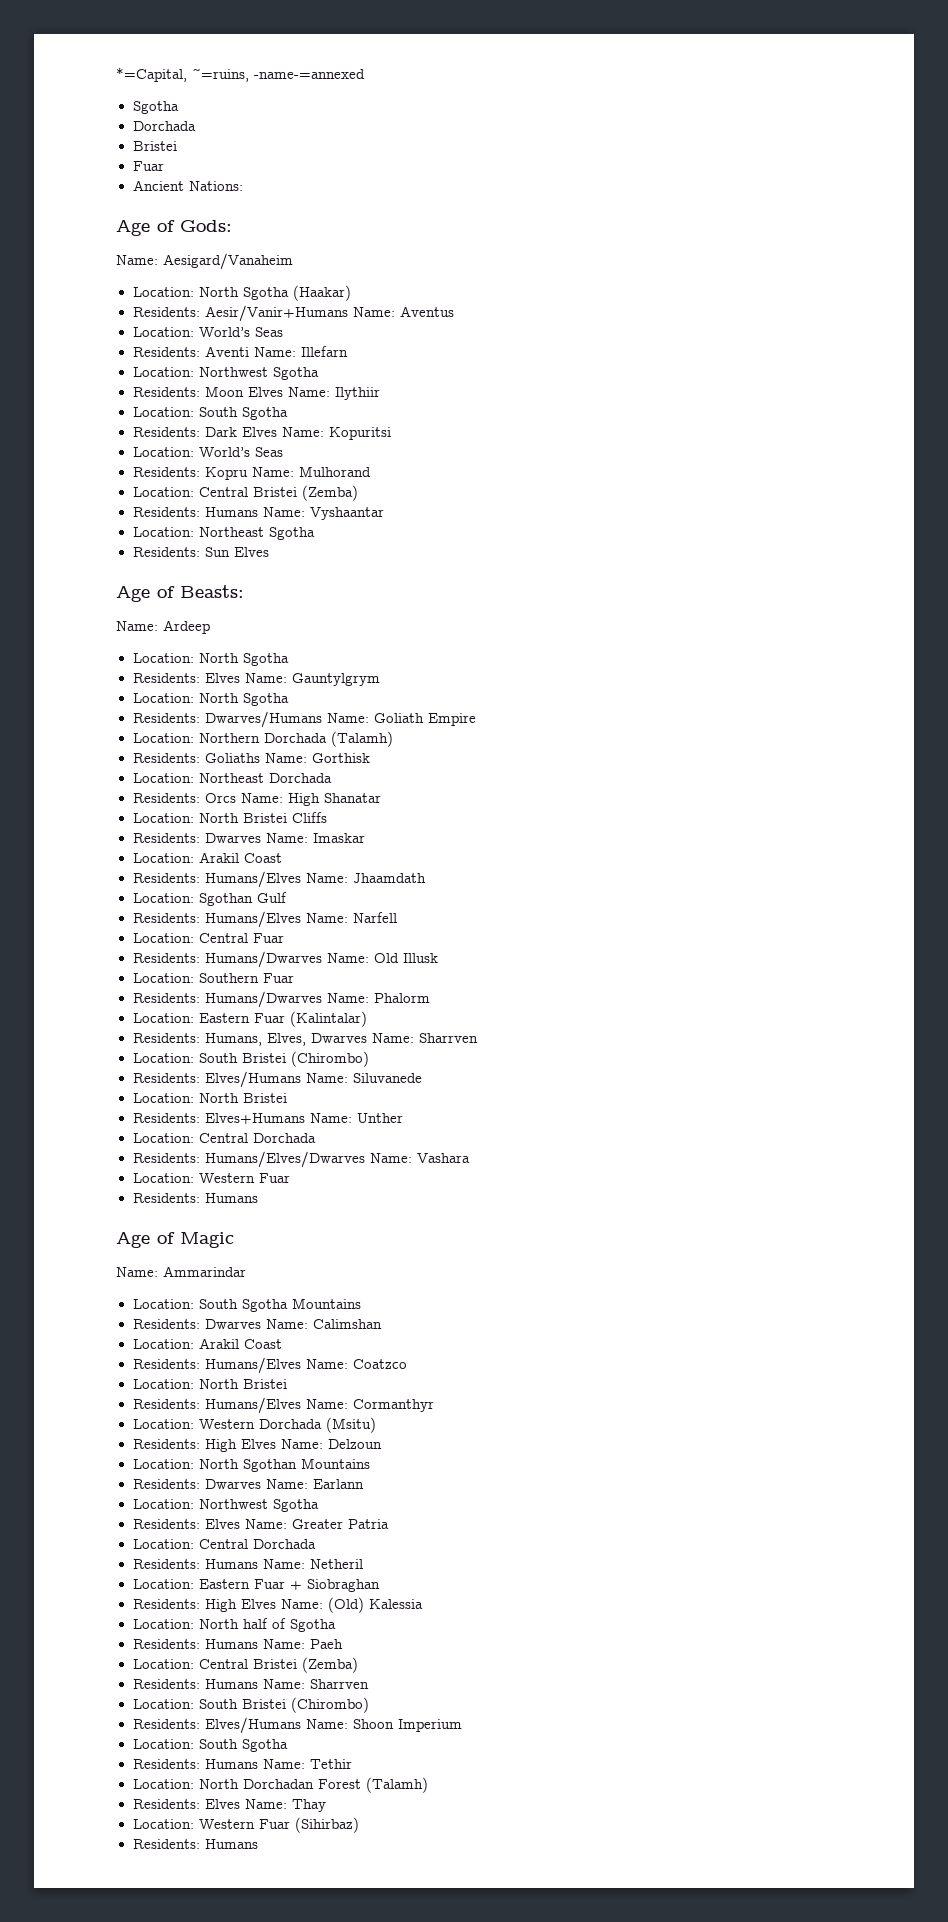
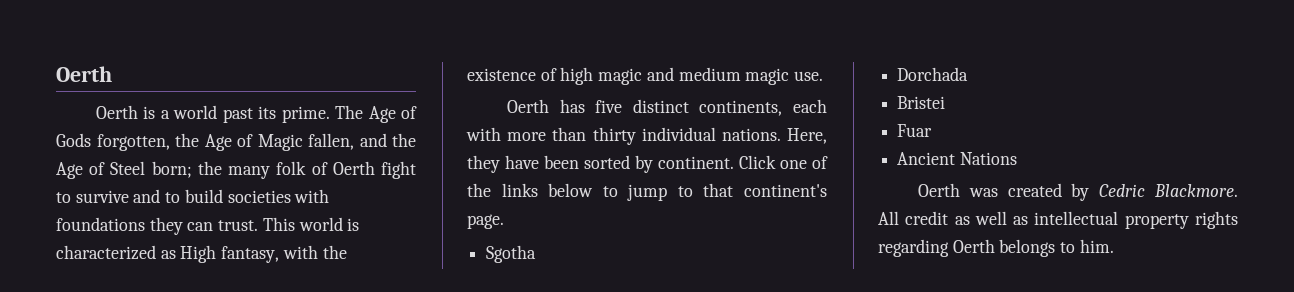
[116,67,365,82] *=Capital, ~=ruins, -name-=annexed -> [56,66,112,82] [95,105,417,123] [56,133,416,151] [56,161,416,179] [56,189,330,203] [56,217,360,235] [56,245,347,263] [467,67,824,85] [506,99,827,116] [466,127,827,145] [467,155,828,173] [467,183,827,201] [467,214,504,229] Oerth // Oerth is a world past its prime. The Age of Gods forgotten, the Age of Magic fallen, and the Age of Steel born; the many folk of Oerth fight to survive and to build societies with foundations they can trust. This world is characterized as High fantasy, with the existence of high magic and medium magic use. // Oerth has five distinct continents, each with more than thirty individual nations. Here, they have been sorted by continent. Click one of the links below to jump to that continent's page.
[188,181,243,191] [116,220,232,236] [116,253,293,270] [132,285,351,301] [132,305,454,322] [132,327,283,337] [132,346,348,357] [132,367,319,380] [132,386,380,400] [132,407,288,420] [132,427,391,440] [132,447,283,457] [132,466,371,480] [132,485,358,501] [132,507,384,520] [132,527,315,540] [132,547,269,557] [116,585,244,602] [116,620,210,634] [132,653,289,666] [132,673,380,686] [132,693,289,706] [132,711,476,728] [132,731,393,747] [132,753,370,763] [132,773,332,783] [132,793,381,806] [132,812,327,823] [132,833,365,843] [132,852,282,863] [132,871,426,888] [132,892,287,906] [132,911,397,928] [132,933,284,943] [132,951,438,968] [132,973,294,983] [132,991,430,1008] [132,1011,367,1027] [132,1033,478,1046] [132,1051,369,1067] [132,1071,422,1088] [132,1093,287,1103] [132,1113,403,1124] [132,1133,316,1143] [132,1151,470,1168] [132,1173,290,1183] [132,1193,258,1203] [116,1232,234,1248] [116,1266,246,1277] [132,1298,361,1312] [132,1319,382,1329] [132,1338,282,1349] [132,1357,407,1374] [132,1379,287,1389] [132,1397,434,1414] [132,1417,376,1433] [132,1439,382,1452] [132,1458,370,1472] [132,1479,364,1489] [132,1499,319,1512] [132,1519,389,1529] [132,1539,316,1549] [132,1559,363,1569] [132,1579,380,1592] [132,1597,423,1613] [132,1618,336,1632] [132,1639,343,1649] [132,1657,358,1673] [132,1679,369,1689] [132,1697,369,1713] [132,1717,462,1734] [132,1739,288,1752] [132,1759,352,1769] [132,1777,428,1793] [132,1799,326,1812] [132,1817,359,1833] [132,1839,258,1849] Nations: // Age of Gods: // Name: Aesigard/Vanaheim // Location: North Sgotha (Haakar) // Residents: Aesir/Vanir+Humans Name: Aventus // Location: World’s Seas // Residents: Aventi Name: Illefarn // Location: Northwest Sgotha // Residents: Moon Elves Name: Ilythiir // Location: South Sgotha // Residents: Dark Elves Name: Kopuritsi // Location: World’s Seas // Residents: Kopru Name: Mulhorand // Location: Central Bristei (Zemba) // Residents: Humans Name: Vyshaantar // Location: Northeast Sgotha // Residents: Sun Elves // Age of Beasts: // Name: Ardeep // Location: North Sgotha // Residents: Elves Name: Gauntylgrym // Location: North Sgotha // Residents: Dwarves/Humans Name: Goliath Empire // Location: Northern Dorchada (Talamh) // Residents: Goliaths Name: Gorthisk // Location: Northeast Dorchada // Residents: Orcs Name: High Shanatar // Location: North Bristei Cliffs // Residents: Dwarves Name: Imaskar // Location: Arakil Coast // Residents: Humans/Elves Name: Jhaamdath // Location: Sgothan Gulf // Residents: Humans/Elves Name: Narfell // Location: Central Fuar // Residents: Humans/Dwarves Name: Old Illusk // Location: Southern Fuar // Residents: Humans/Dwarves Name: Phalorm // Location: Eastern Fuar (Kalintalar) // Residents: Humans, Elves, Dwarves Name: Sharrven // Location: South Bristei (Chirombo) // Residents: Elves/Humans Name: Siluvanede // Location: North Bristei // Residents: Elves+Humans Name: Unther // Location: Central Dorchada // Residents: Humans/Elves/Dwarves Name: Vashara // Location: Western Fuar // Residents: Humans // Age of Magic // Name: Ammarindar // Location: South Sgotha Mountains // Residents: Dwarves Name: Calimshan // Location: Arakil Coast // Residents: Humans/Elves Name: Coatzco // Location: North Bristei // Residents: Humans/Elves Name: Cormanthyr // Location: Western Dorchada (Msitu) // Residents: High Elves Name: Delzoun // Location: North Sgothan Mountains // Residents: Dwarves Name: Earlann // Location: Northwest Sgotha // Residents: Elves Name: Greater Patria // Location: Central Dorchada // Residents: Humans Name: Netheril // Location: Eastern Fuar + Siobraghan // Residents: High Elves Name: (Old) Kalessia // Location: North half of Sgotha // Residents: Humans Name: Paeh // Location: Central Bristei (Zemba) // Residents: Humans Name: Sharrven // Location: South Bristei (Chirombo) // Residents: Elves/Humans Name: Shoon Imperium // Location: South Sgotha // Residents: Humans Name: Tethir // Location: North Dorchadan Forest (Talamh) // Residents: Elves Name: Thay // Location: Western Fuar (Sihirbaz) // Residents: Humans -> [959,152,1017,165] [917,183,1238,201] [878,211,1238,229] [878,239,1114,257] Nations // Oerth was created by Cedric Blackmore. All credit as well as intellectual property rights regarding Oerth belongs to him.

